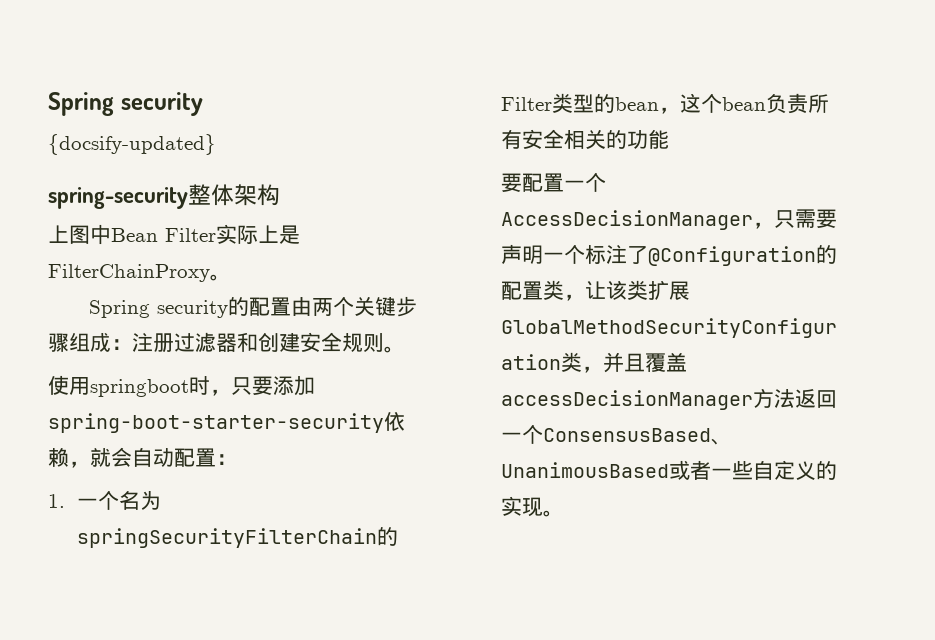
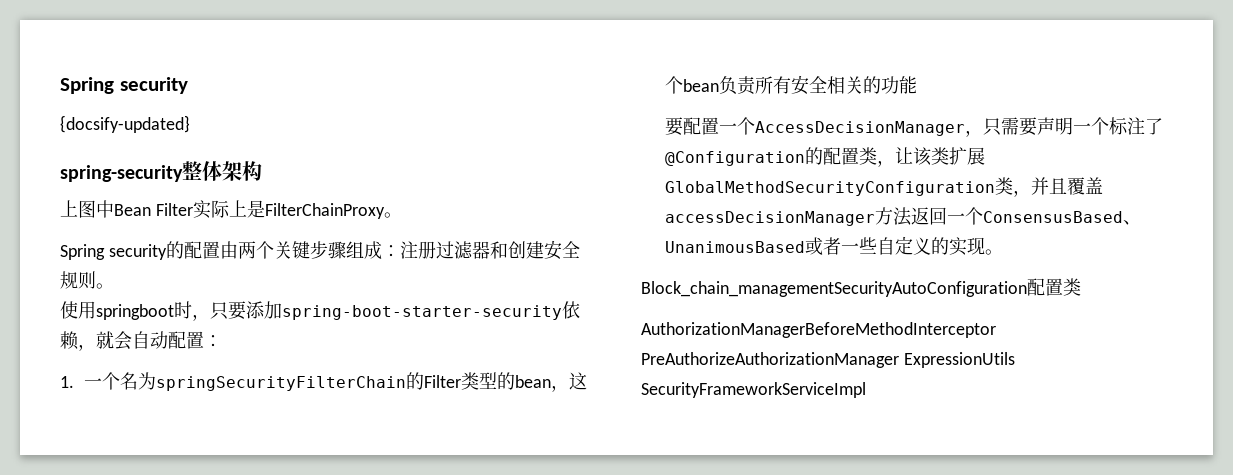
(564, 513) none -> [641,278,1081,297] [641,322,996,338] [641,352,1015,368] [641,382,866,398] // Block_chain_managementSecurityAutoConfiguration配置类 // AuthorizationManagerBeforeMethodInterceptor PreAuthorizeAuthorizationManager ExpressionUtils SecurityFrameworkServiceImpl

